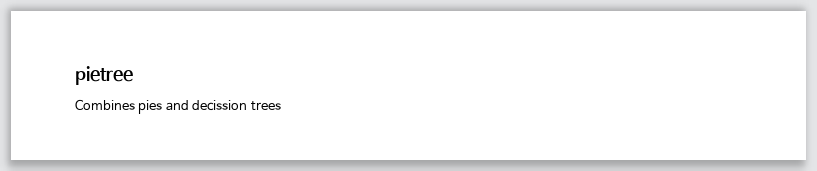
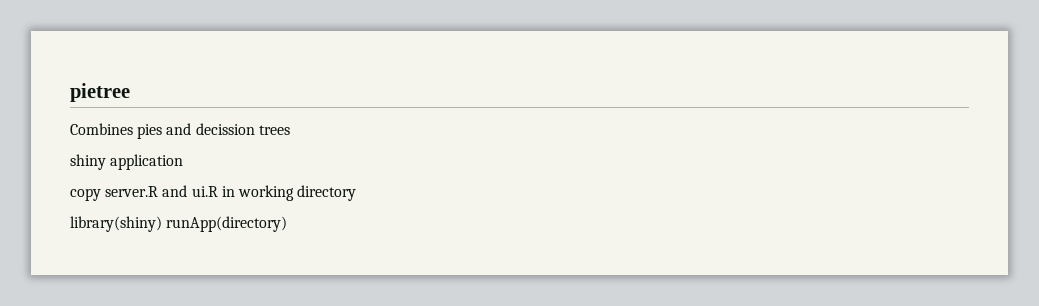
(281, 106) none -> [70,154,184,170] [70,185,357,201] [70,216,288,232] // shiny application // copy server.R and ui.R in working directory // library(shiny) runApp(directory)

